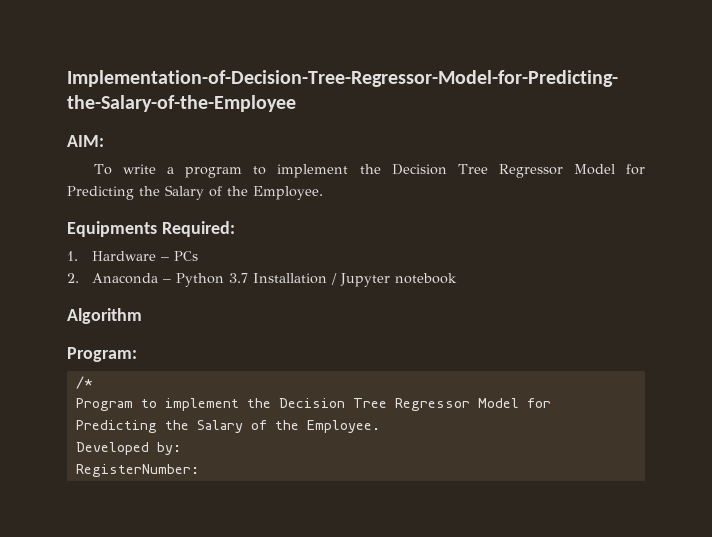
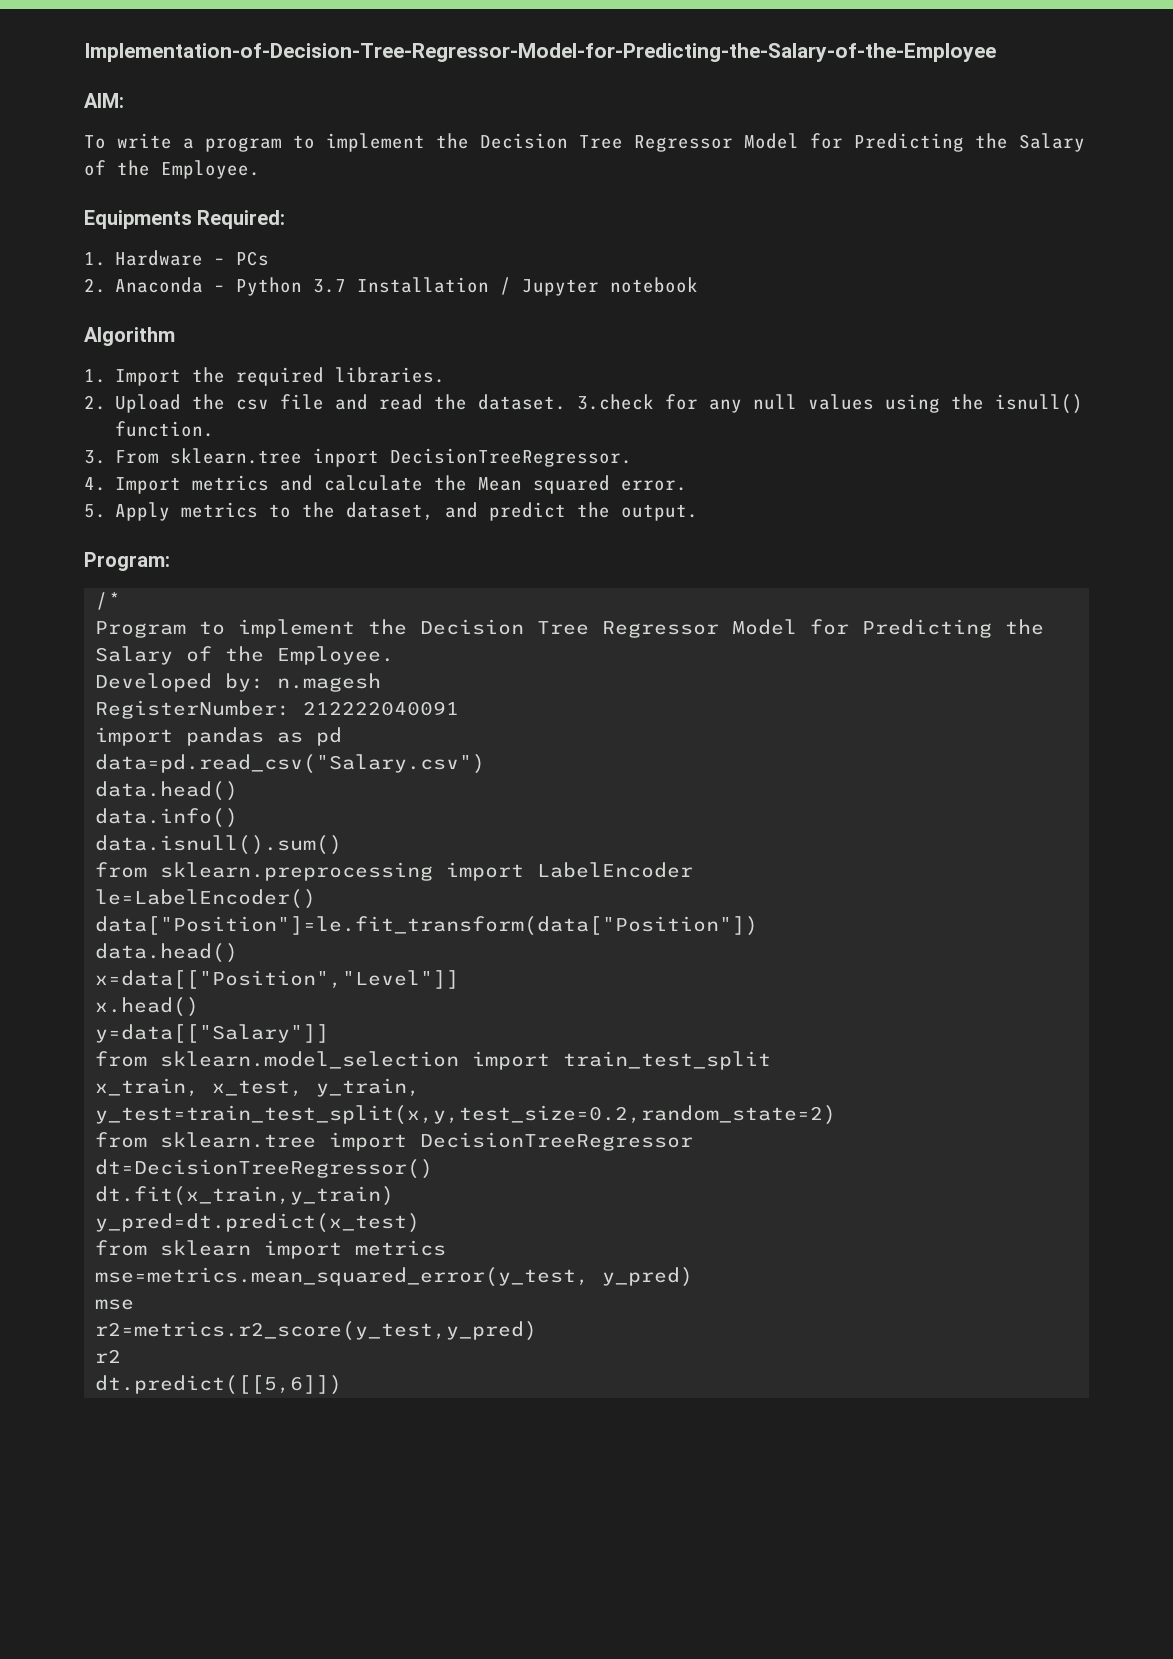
(142, 316) none -> [84,367,446,386] [84,394,1084,414] [115,421,215,437] [84,448,633,467] [84,475,688,494] [84,502,699,521] // 1. Import the required libraries. // 2. Upload the csv file and read the dataset. 3.check for any null values using the isnull() function. // 3. From sklearn.tree inport DecisionTreeRegressor. // 4. Import metrics and calculate the Mean squared error. // 5. Apply metrics to the dataset, and predict the output.
(181, 448) none -> [277,673,382,692] n.magesh
(199, 470) none -> [303,701,460,716] [95,727,343,746] [95,754,486,774] [95,781,239,801] [95,808,239,828] [95,835,343,855] [95,862,694,881] [95,889,317,909] [95,916,759,936] [95,943,239,963] [95,970,460,989] [95,997,200,1017] [95,1024,330,1043] [95,1051,772,1070] [95,1078,421,1097] [95,1105,837,1125] [95,1132,694,1151] [95,1159,434,1179] [95,1186,395,1206] [95,1213,421,1233] [95,1240,447,1259] [95,1267,694,1287] [95,1299,135,1310] [95,1321,538,1341] [95,1349,122,1363] [95,1375,343,1395] 212222040091 // import pandas as pd // data=pd.read_csv("Salary.csv") // data.head() // data.info() // data.isnull().sum() // from sklearn.preprocessing import LabelEncoder // le=LabelEncoder() // data["Position"]=le.fit_transform(data["Position"]) // data.head() // x=data[["Position","Level"]] // x.head() // y=data[["Salary"]] // from sklearn.model_selection import train_test_split // x_train, x_test, y_train, y_test=train_test_split(x,y,test_size=0.2,random_state=2) // from sklearn.tree import DecisionTreeRegressor // dt=DecisionTreeRegressor() // dt.fit(x_train,y_train) // y_pred=dt.predict(x_test) // from sklearn import metrics // mse=metrics.mean_squared_error(y_test, y_pred) // mse // r2=metrics.r2_score(y_test,y_pred) // r2 // dt.predict([[5,6]])

